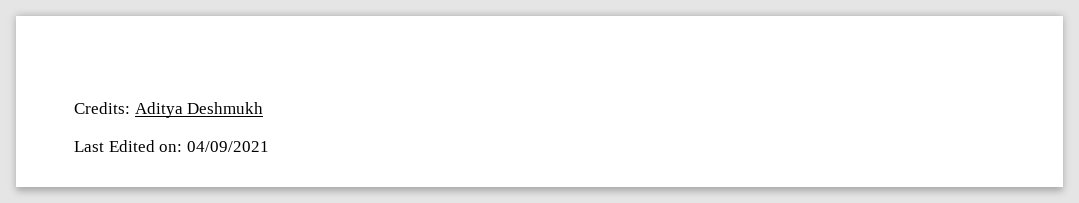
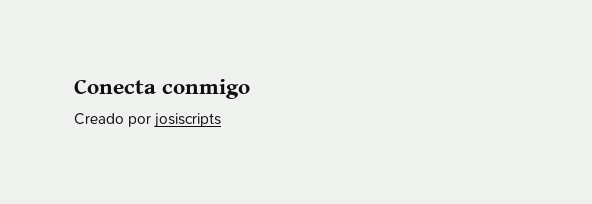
[74,102,264,118] [74,140,269,152] Credits: Aditya Deshmukh // Last Edited on: 04/09/2021 -> [74,79,251,99] [74,113,222,128] Conecta conmigo // Creado por josiscripts

